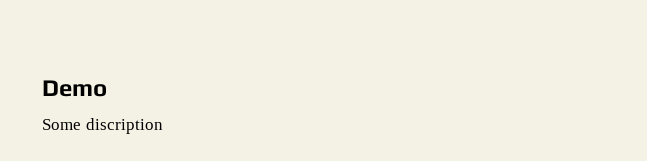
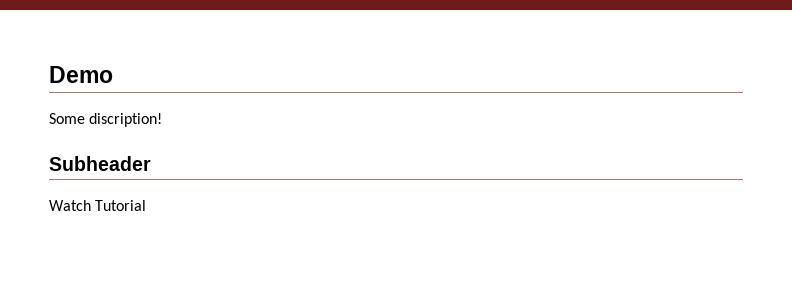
[85,118,163,134] discription -> [89,113,163,127] [49,156,151,171] [49,200,147,211] discription! // Subheader // Watch Tutorial

